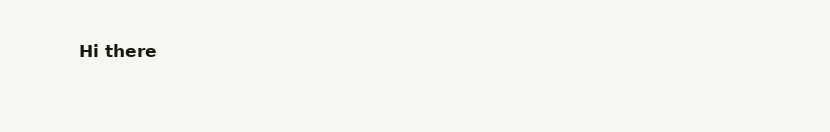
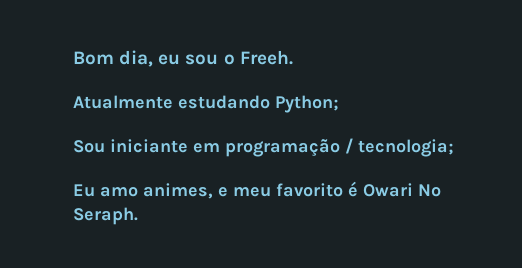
[79,44,157,57] Hi there -> [73,50,293,67] [73,95,339,113] [73,138,454,157] [73,181,441,199] [73,207,138,225] Bom dia, eu sou o Freeh. // Atualmente estudando Python; // Sou iniciante em programação / tecnologia; // Eu amo animes, e meu favorito é Owari No Seraph.

